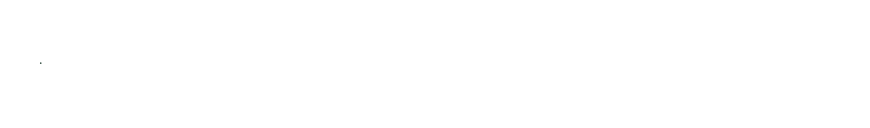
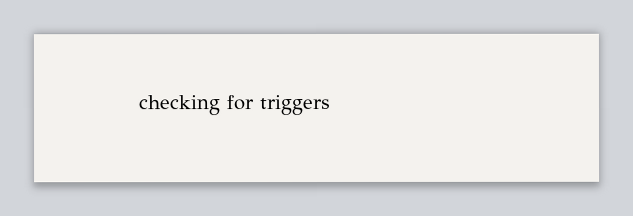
[39,62,43,64] . -> [138,94,330,116] checking for triggers

